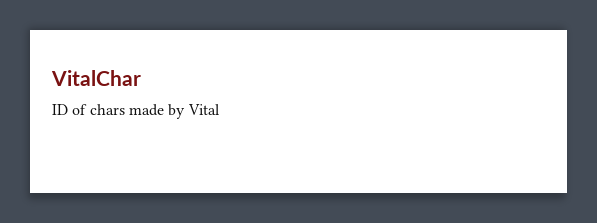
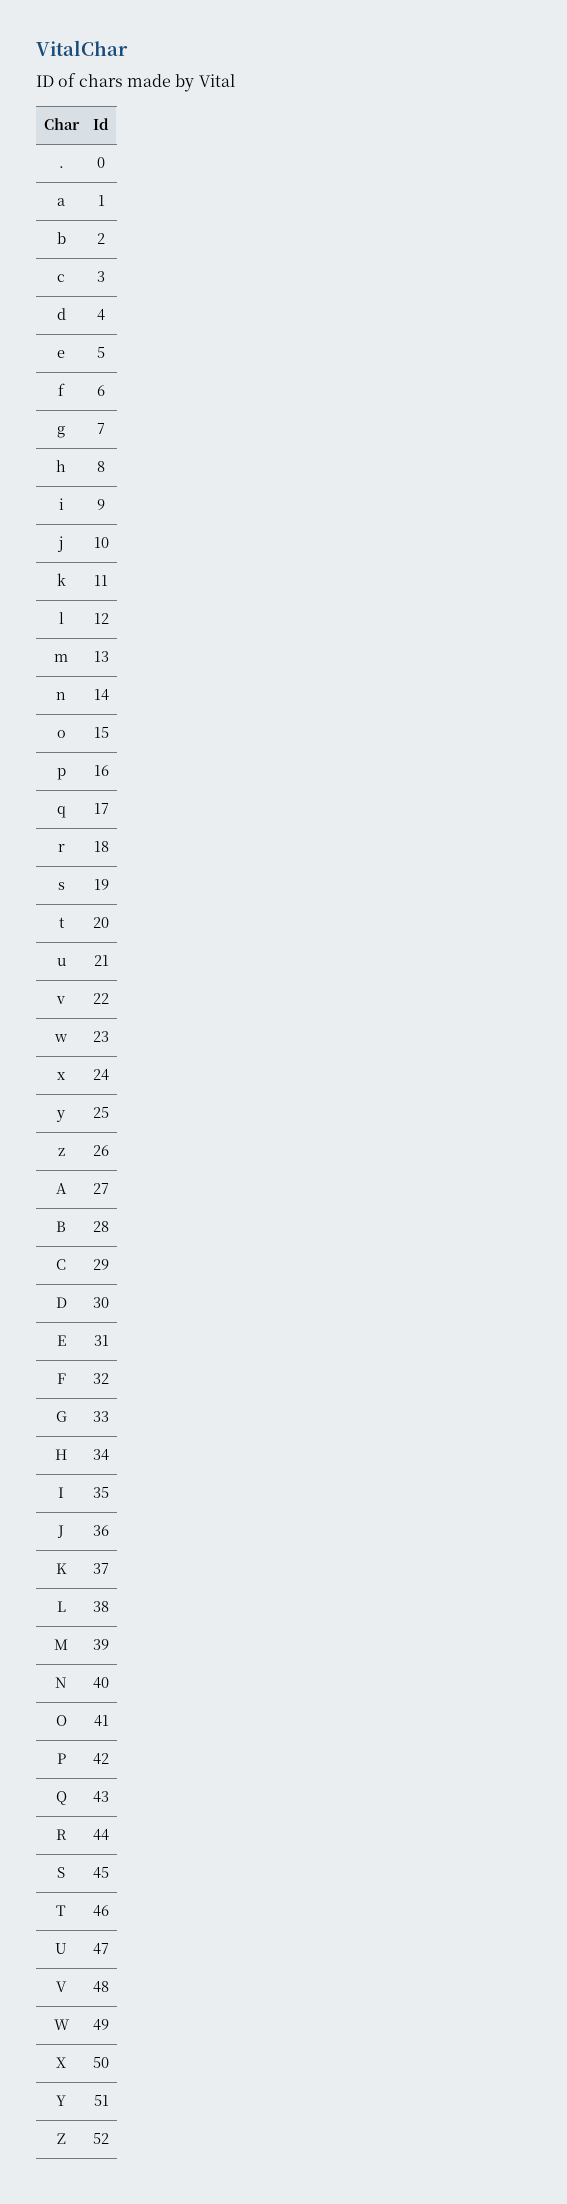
(220, 109) none -> [43,118,80,130] [93,118,109,130] [58,166,64,168] [97,157,105,168] [57,198,65,206] [97,195,105,206] [56,232,66,244] [97,233,105,244] [57,274,65,282] [97,271,105,282] [56,308,66,320] [97,309,105,321] [57,350,65,358] [97,347,105,358] [58,383,65,396] [97,385,105,396] [57,426,65,438] [97,423,105,434] [56,460,66,472] [97,461,105,472] [58,498,64,510] [97,499,105,510] [56,536,64,552] [93,537,109,548] [56,573,66,586] [94,575,108,586] [58,612,64,624] [93,613,109,624] [54,654,68,662] [93,651,109,662] [56,692,66,700] [93,689,109,701] [56,730,66,738] [93,727,109,738] [56,768,66,780] [93,765,109,776] [56,806,66,818] [93,803,109,814] [57,844,65,852] [93,841,109,852] [57,882,65,890] [93,879,109,890] [58,917,65,928] [93,917,109,928] [56,958,66,966] [93,955,109,966] [56,996,65,1004] [93,993,109,1004] [54,1034,68,1042] [93,1031,109,1042] [57,1072,66,1080] [93,1069,109,1081] [56,1110,65,1122] [93,1107,109,1118] [57,1148,65,1156] [93,1145,109,1156] [56,1183,67,1194] [93,1183,109,1194] [56,1221,66,1232] [93,1221,109,1232] [56,1259,66,1270] [93,1259,109,1270] [55,1297,67,1308] [93,1297,109,1308] [56,1335,66,1346] [93,1335,109,1346] [56,1373,66,1384] [93,1373,109,1384] [55,1411,67,1422] [93,1411,109,1422] [55,1449,67,1460] [93,1449,109,1461] [58,1487,64,1498] [93,1487,109,1498] [57,1525,64,1538] [93,1525,109,1536] [55,1563,67,1574] [93,1563,109,1574] [56,1601,66,1612] [93,1601,109,1612] [54,1639,68,1650] [93,1639,109,1650] [55,1677,67,1688] [93,1677,109,1689] [55,1715,67,1726] [93,1715,109,1727] [56,1753,66,1764] [93,1753,109,1765] [55,1791,67,1805] [93,1791,109,1803] [56,1829,67,1840] [93,1829,109,1841] [57,1867,65,1878] [93,1867,109,1879] [56,1905,66,1916] [93,1905,109,1917] [55,1943,67,1954] [93,1943,109,1955] [56,1981,67,1992] [93,1981,109,1993] [53,2019,70,2030] [93,2019,109,2031] [56,2057,66,2068] [93,2057,109,2068] [56,2095,66,2106] [93,2095,109,2106] [56,2133,66,2144] [93,2133,109,2144] // Char | Id // . | 0 // a | 1 // b | 2 // c | 3 // d | 4 // e | 5 // f | 6 // g | 7 // h | 8 // i | 9 // j | 10 // k | 11 // l | 12 // m | 13 // n | 14 // o | 15 // p | 16 // q | 17 // r | 18 // s | 19 // t | 20 // u | 21 // v | 22 // w | 23 // x | 24 // y | 25 // z | 26 // A | 27 // B | 28 // C | 29 // D | 30 // E | 31 // F | 32 // G | 33 // H | 34 // I | 35 // J | 36 // K | 37 // L | 38 // M | 39 // N | 40 // O | 41 // P | 42 // Q | 43 // R | 44 // S | 45 // T | 46 // U | 47 // V | 48 // W | 49 // X | 50 // Y | 51 // Z | 52

